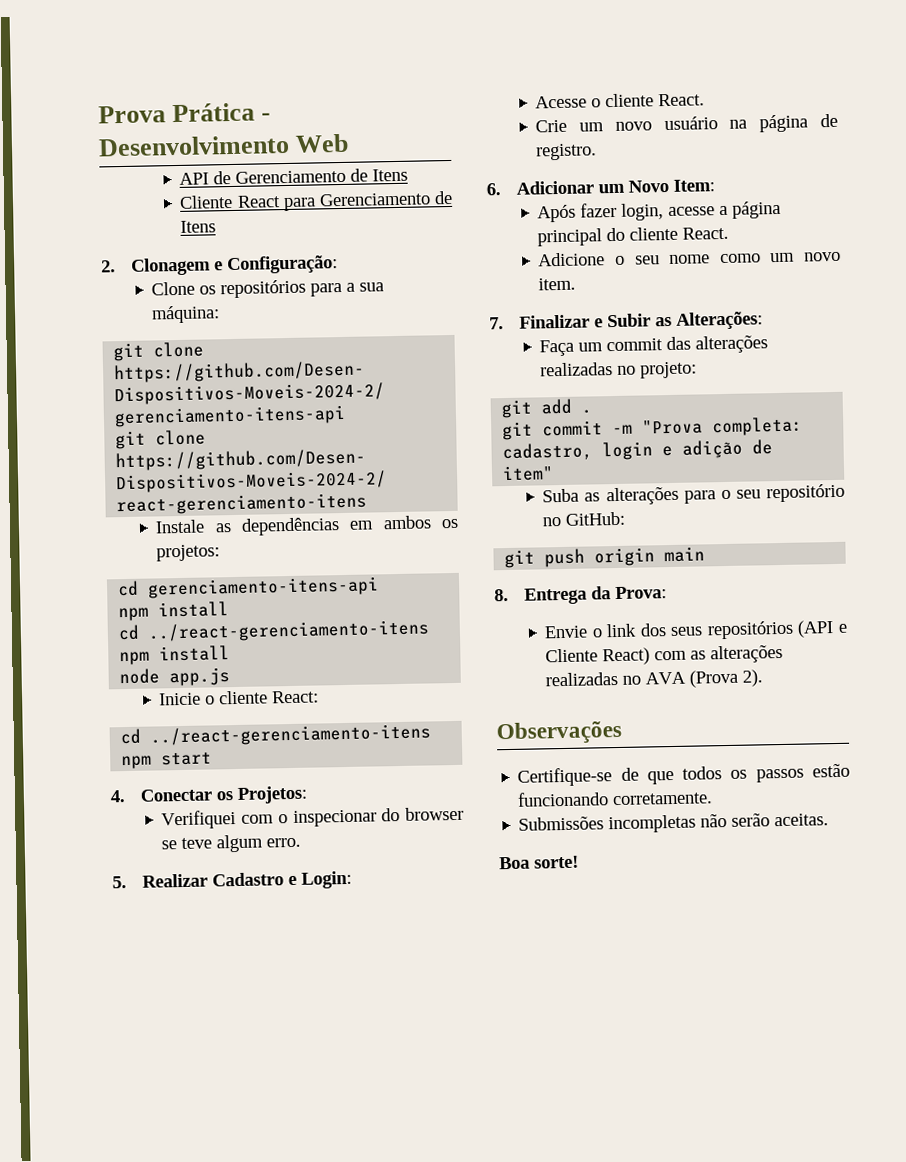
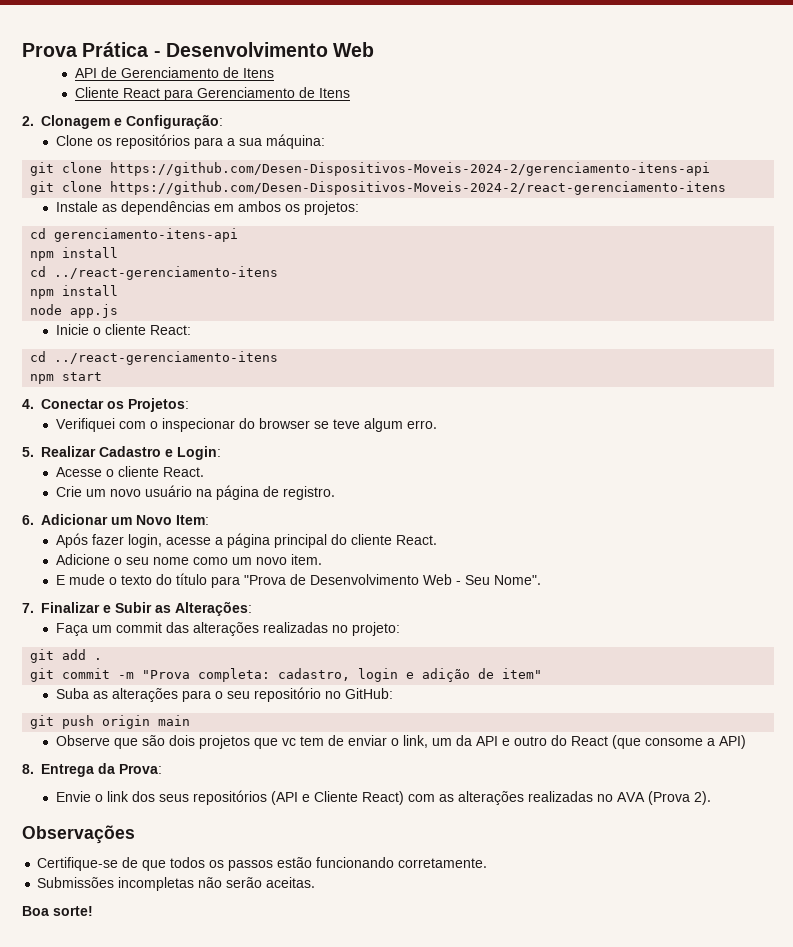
(577, 284) none -> [56,573,542,588] // E mude o texto do título para "Prova de Desenvolvimento Web - Seu Nome".
(706, 554) none -> [56,735,747,749] // Observe que são dois projetos que vc tem de enviar o link, um da API e outro do React (que consome a API)

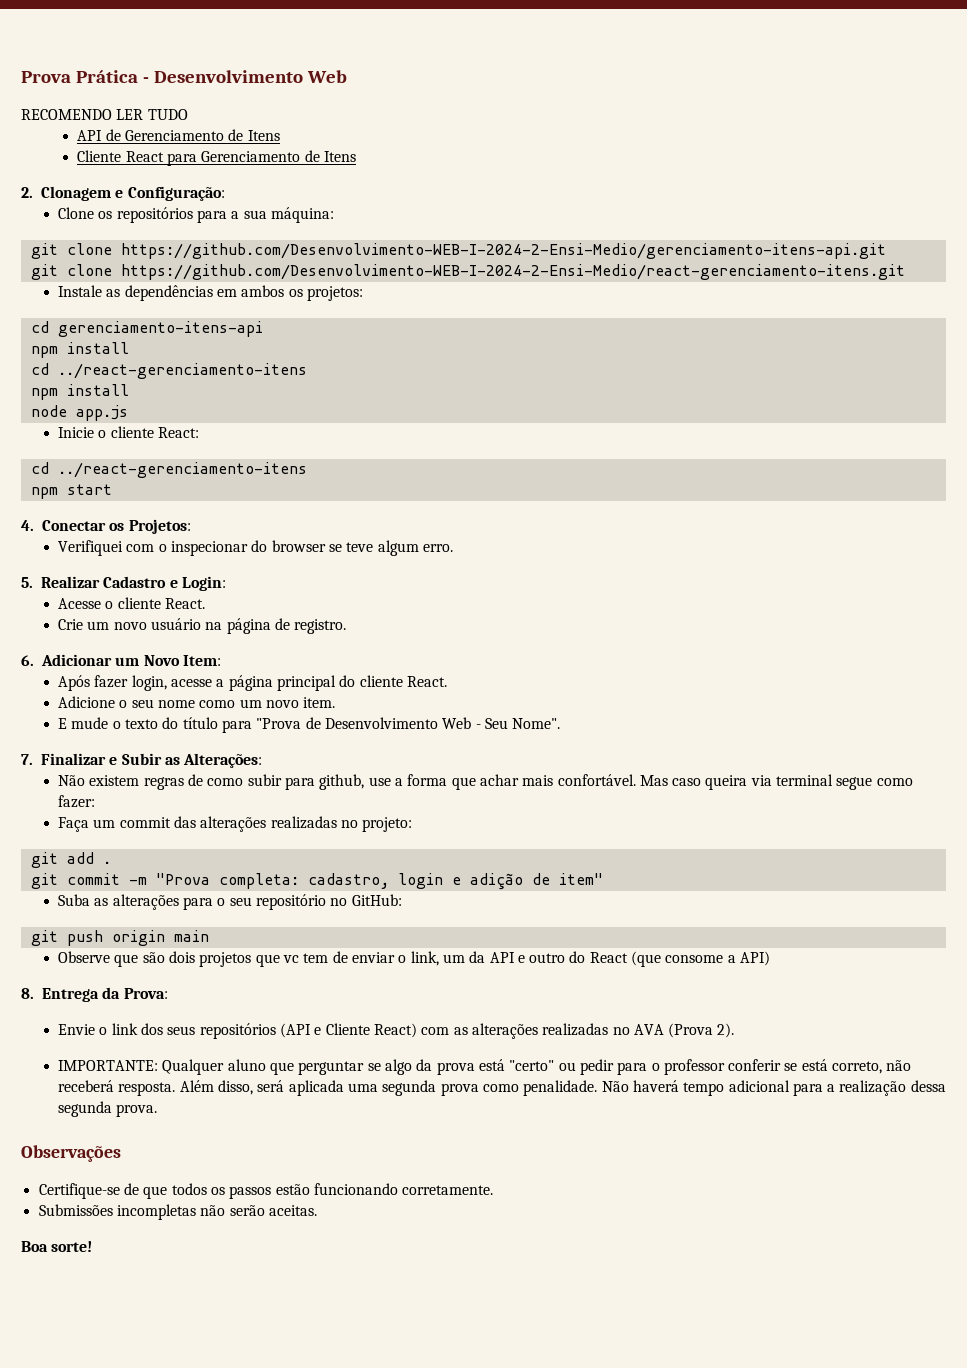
(375, 49) none -> [21,109,188,120] // RECOMENDO LER TUDO
[110,162,711,176] [30,181,727,195] https://github.com/Desen-Dispositivos-Moveis-2024-2/gerenciamento-itens-api // git clone https://github.com/Desen-Dispositivos-Moveis-2024-2/react-gerenciamento-itens -> [120,243,886,259] [30,264,905,280] https://github.com/Desenvolvimento-WEB-I-2024-2-Ensi-Medio/gerenciamento-itens-api.git // git clone https://github.com/Desenvolvimento-WEB-I-2024-2-Ensi-Medio/react-gerenciamento-itens.git
(252, 608) none -> [58,774,913,790] [58,795,96,808] // Não existem regras de como subir para github, use a forma que achar mais confortável. Mas caso queira via terminal segue como fazer:
(712, 798) none -> [58,1059,912,1075] [58,1080,946,1096] [58,1101,158,1117] // IMPORTANTE: Qualquer aluno que perguntar se algo da prova está "certo" ou pedir para o professor conferir se está correto, não receberá resposta. Além disso, será aplicada uma segunda prova como penalidade. Não haverá tempo adicional para a realização dessa segunda prova.

